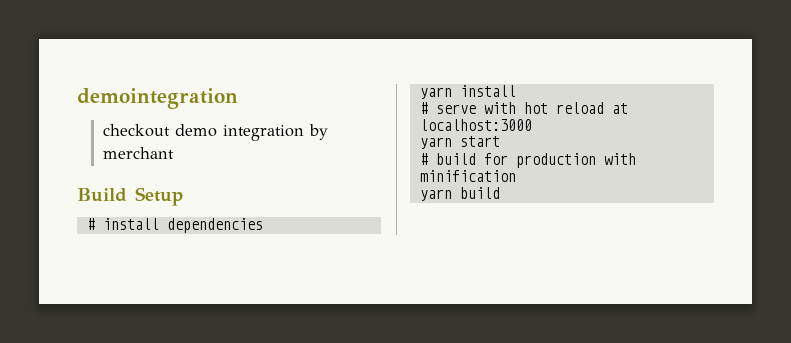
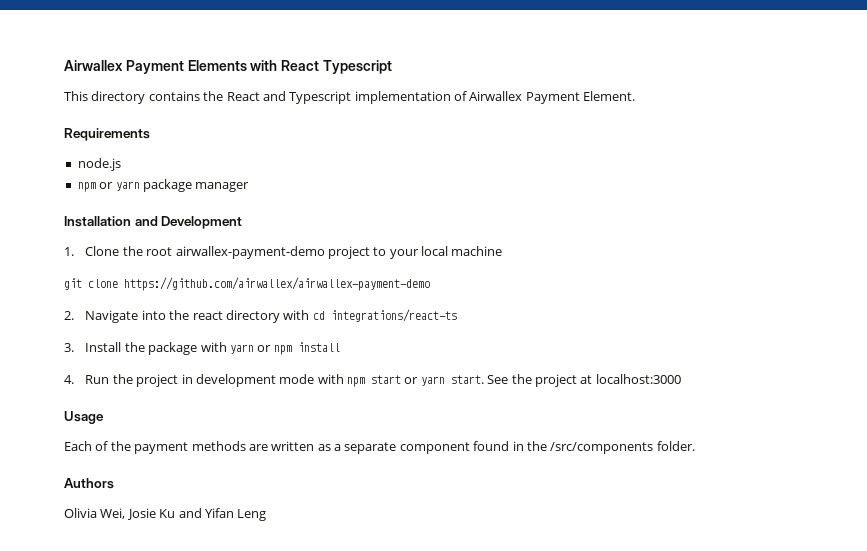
[77,88,238,109] [102,124,328,141] [102,147,174,159] [77,187,183,206] [86,218,263,233] [419,85,516,99] [419,102,628,114] [419,119,532,131] [419,136,500,149] [419,153,636,168] [419,170,516,182] [419,187,500,201] demointegration // checkout demo integration by merchant // Build Setup // # install dependencies // yarn install // # serve with hot reload at localhost:3000 // yarn start // # build for production with minification // yarn build -> [64,60,392,74] [64,91,636,104] [64,128,150,141] [77,158,121,171] [77,179,250,192] [64,216,243,229] [64,246,503,259] [64,277,430,291] [64,309,457,323] [64,342,340,355] [64,374,681,387] [64,411,104,424] [64,441,695,454] [64,478,114,489] [64,508,267,521] Airwallex Payment Elements with React Typescript // This directory contains the React and Typescript implementation of Airwallex Payment Element. // Requirements // node.js // npm or yarn package manager // Installation and Development // 1. Clone the root airwallex-payment-demo project to your local machine // git clone https://github.com/airwallex/airwallex-payment-demo // 2. Navigate into the react directory with cd integrations/react-ts // 3. Install the package with yarn or npm install // 4. Run the project in development mode with npm start or yarn start. See the project at localhost:3000 // Usage // Each of the payment methods are written as a separate component found in the /src/components folder. // Authors // Olivia Wei, Josie Ku and Yifan Leng

